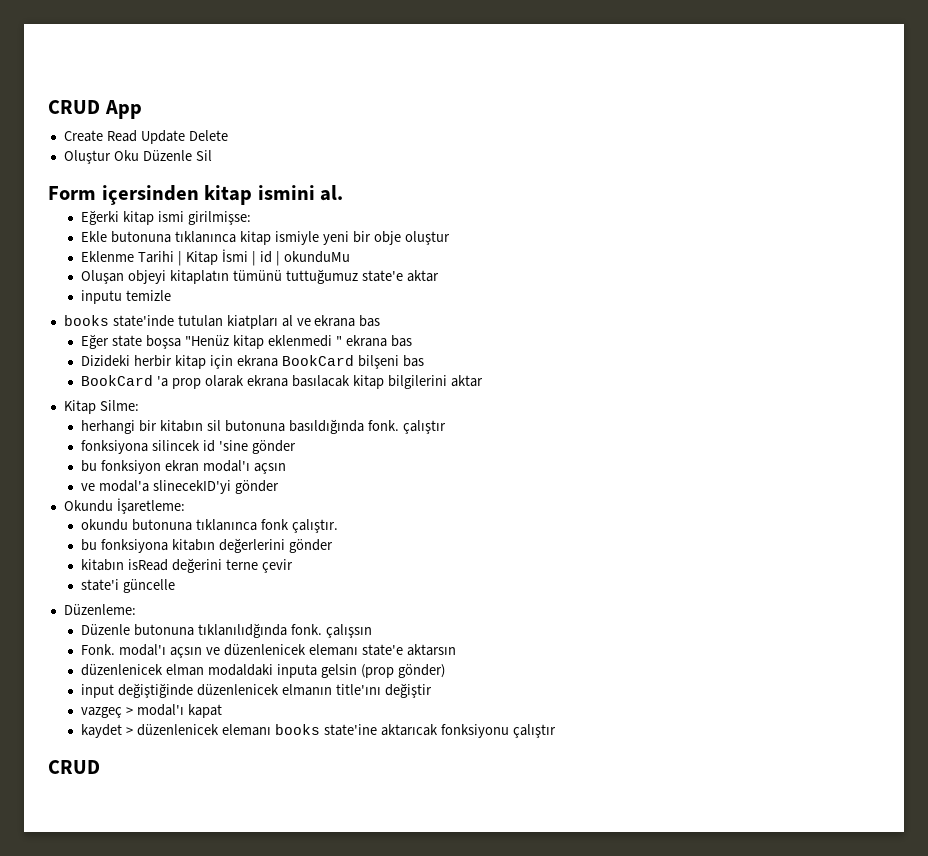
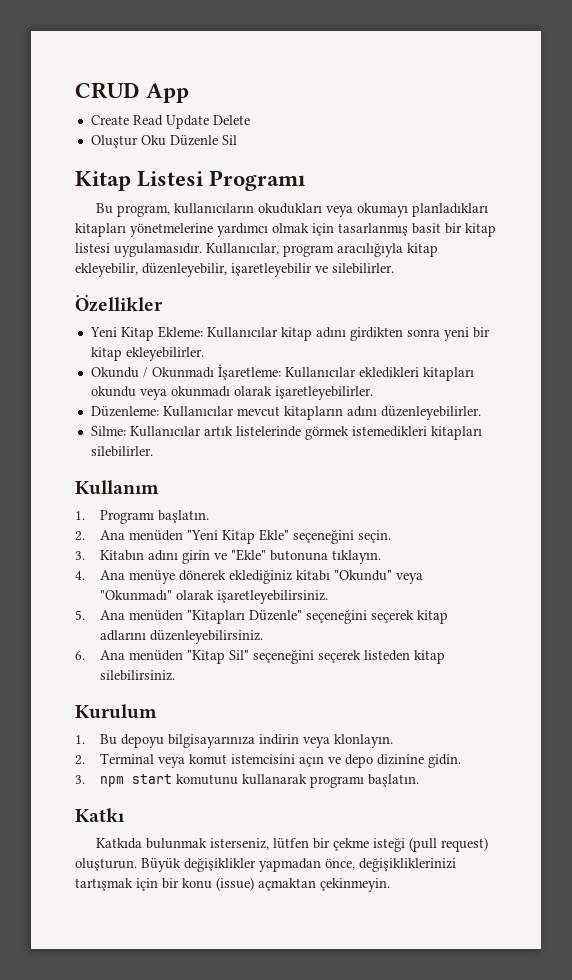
[48,185,344,205] [81,210,251,225] [81,231,450,245] [81,249,350,266] [81,269,439,284] [81,290,172,304] [63,315,381,329] [81,334,412,349] [81,355,424,369] [81,375,483,389] [63,400,139,414] [81,419,446,434] [81,440,296,454] [81,460,286,474] [81,480,279,494] Form içersinden kitap ismini al. // Eğerki kitap ismi girilmişse: // Ekle butonuna tıklanınca kitap ismiyle yeni bir obje oluştur // Eklenme Tarihi | Kitap İsmi | id | okunduMu // Oluşan objeyi kitaplatın tümünü tuttuğumuz state'e aktar // inputu temizle // books state'inde tutulan kiatpları al ve ekrana bas // Eğer state boşsa "Henüz kitap eklenmedi " ekrana bas // Dizideki herbir kitap için ekrana BookCard bilşeni bas // BookCard 'a prop olarak ekrana basılacak kitap bilgilerini aktar // Kitap Silme: // herhangi bir kitabın sil butonuna basıldığında fonk. çalıştır // fonksiyona silincek id 'sine gönder // bu fonksiyon ekran modal'ı açsın // ve modal'a slinecekID'yi gönder -> [75,170,306,191] [96,203,489,217] [75,223,496,237] [75,243,438,257] [75,263,394,277] [75,295,163,312] [89,326,490,341] [90,347,204,361] Kitap Listesi Programı // Bu program, kullanıcıların okudukları veya okumayı planladıkları kitapları yönetmelerine yardımcı olmak için tasarlanmış basit bir kitap listesi uygulamasıdır. Kullanıcılar, program aracılığıyla kitap ekleyebilir, düzenleyebilir, işaretleyebilir ve silebilirler. // Özellikler // Yeni Kitap Ekleme: Kullanıcılar kitap adını girdikten sonra yeni bir kitap ekleyebilirler.
(113, 506) none -> [142,367,214,378] / Okunmadı
[81,519,338,533] [81,538,333,553] [81,558,293,573] [81,579,176,593] [63,604,136,615] [81,623,372,638] [81,644,456,658] [81,664,445,678] [81,683,432,698] [81,704,222,718] [81,724,556,738] [48,760,100,774] // okundu butonuna tıklanınca fonk çalıştır. // bu fonksiyona kitabın değerlerini gönder // kitabın isRead değerini terne çevir // state'i güncelle // Düzenleme: // Düzenle butonuna tıklanılıdğında fonk. çalışsın // Fonk. modal'ı açsın ve düzenlenicek elemanı state'e aktarsın // düzenlenicek elman modaldaki inputa gelsin (prop gönder) // input değiştiğinde düzenlenicek elmanın title'ını değiştir // vazgeç > modal'ı kapat // kaydet > düzenlenicek elemanı books state'ine aktarıcak fonksiyonu çalıştır // CRUD -> [284,367,474,381] [90,386,373,400] [90,406,481,420] [90,426,482,440] [90,446,153,457] [75,480,159,495] [75,510,209,524] [75,529,391,544] [75,549,381,564] [75,570,423,584] [99,590,328,604] [75,610,448,624] [99,630,263,644] [75,650,445,664] [99,670,175,681] [75,704,157,719] [75,734,393,748] [75,753,461,768] [75,774,419,788] [75,808,125,822] [96,837,489,852] [75,858,456,872] [75,877,390,892] Kullanıcılar ekledikleri kitapları okundu veya okunmadı olarak işaretleyebilirler. // Düzenleme: Kullanıcılar mevcut kitapların adını düzenleyebilirler. // Silme: Kullanıcılar artık listelerinde görmek istemedikleri kitapları silebilirler. // Kullanım // 1. Programı başlatın. // 2. Ana menüden "Yeni Kitap Ekle" seçeneğini seçin. // 3. Kitabın adını girin ve "Ekle" butonuna tıklayın. // 4. Ana menüye dönerek eklediğiniz kitabı "Okundu" veya "Okunmadı" olarak işaretleyebilirsiniz. // 5. Ana menüden "Kitapları Düzenle" seçeneğini seçerek kitap adlarını düzenleyebilirsiniz. // 6. Ana menüden "Kitap Sil" seçeneğini seçerek listeden kitap silebilirsiniz. // Kurulum // 1. Bu depoyu bilgisayarınıza indirin veya klonlayın. // 2. Terminal veya komut istemcisini açın ve depo dizinine gidin. // 3. npm start komutunu kullanarak programı başlatın. // Katkı // Katkıda bulunmak isterseniz, lütfen bir çekme isteği (pull request) oluşturun. Büyük değişiklikler yapmadan önce, değişikliklerinizi tartışmak için bir konu (issue) açmaktan çekinmeyin.

